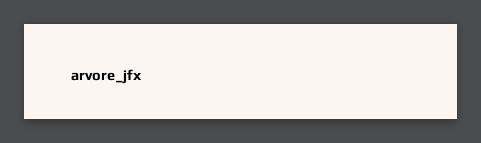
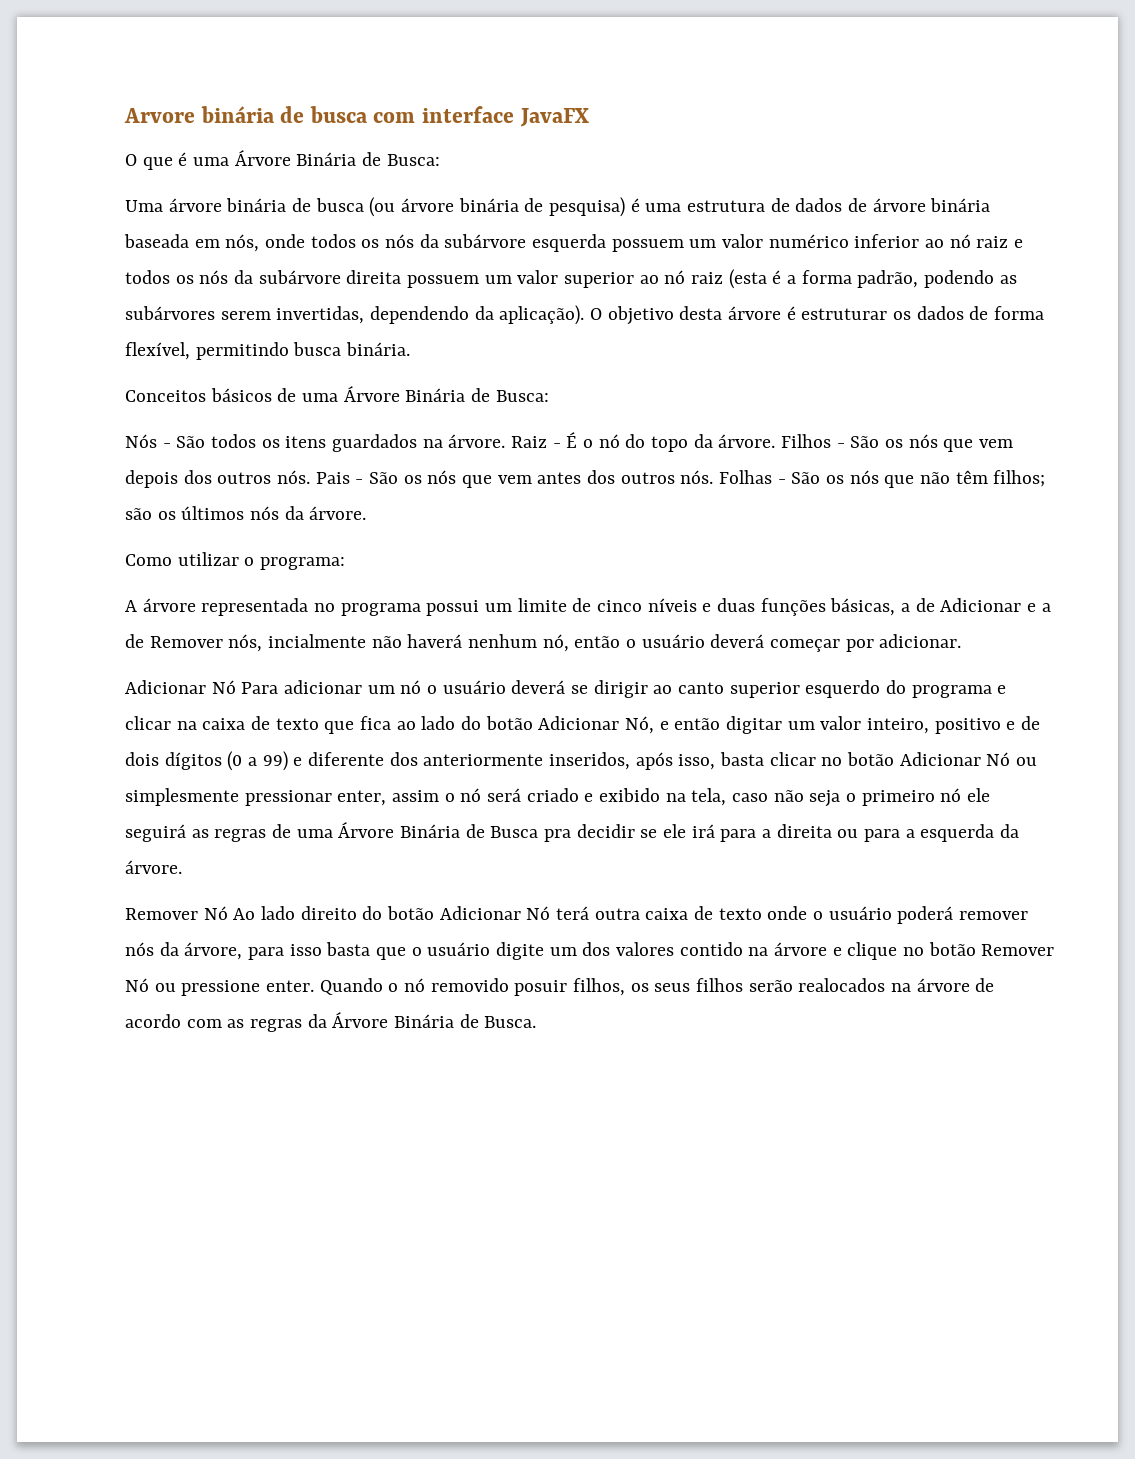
[71,69,142,84] arvore_jfx -> [124,106,589,127] [125,150,440,170] [125,197,991,217] [124,234,1024,252] [125,269,1017,289] [125,305,1045,325] [125,342,411,360] [125,386,549,402] [125,432,1014,452] [125,470,1046,488] [125,506,367,520] [125,552,346,570] [125,598,1051,616] [125,634,962,652] [125,680,1007,698] [125,716,1041,734] [125,751,1038,771] [125,788,991,807] [125,822,1020,842] [125,860,182,874] [125,906,1029,924] [125,942,1055,960] [125,978,995,996] [125,1012,537,1032] Arvore binária de busca com interface JavaFX // O que é uma Árvore Binária de Busca: // Uma árvore binária de busca (ou árvore binária de pesquisa) é uma estrutura de dados de árvore binária baseada em nós, onde todos os nós da subárvore esquerda possuem um valor numérico inferior ao nó raiz e todos os nós da subárvore direita possuem um valor superior ao nó raiz (esta é a forma padrão, podendo as subárvores serem invertidas, dependendo da aplicação). O objetivo desta árvore é estruturar os dados de forma flexível, permitindo busca binária. // Conceitos básicos de uma Árvore Binária de Busca: // Nós - São todos os itens guardados na árvore. Raiz - É o nó do topo da árvore. Filhos - São os nós que vem depois dos outros nós. Pais - São os nós que vem antes dos outros nós. Folhas - São os nós que não têm filhos; são os últimos nós da árvore. // Como utilizar o programa: // A árvore representada no programa possui um limite de cinco níveis e duas funções básicas, a de Adicionar e a de Remover nós, incialmente não haverá nenhum nó, então o usuário deverá começar por adicionar. // Adicionar Nó Para adicionar um nó o usuário deverá se dirigir ao canto superior esquerdo do programa e clicar na caixa de texto que fica ao lado do botão Adicionar Nó, e então digitar um valor inteiro, positivo e de dois dígitos (0 a 99) e diferente dos anteriormente inseridos, após isso, basta clicar no botão Adicionar Nó ou simplesmente pressionar enter, assim o nó será criado e exibido na tela, caso não seja o primeiro nó ele seguirá as regras de uma Árvore Binária de Busca pra decidir se ele irá para a direita ou para a esquerda da árvore. // Remover Nó Ao lado direito do botão Adicionar Nó terá outra caixa de texto onde o usuário poderá remover nós da árvore, para isso basta que o usuário digite um dos valores contido na árvore e clique no botão Remover Nó ou pressione enter. Quando o nó removido posuir filhos, os seus filhos serão realocados na árvore de acordo com as regras da Árvore Binária de Busca.

